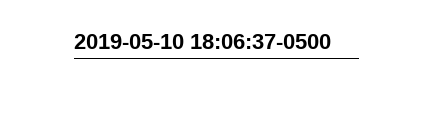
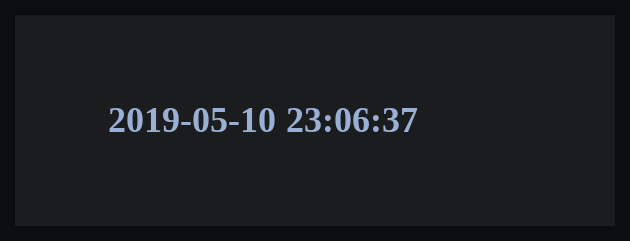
[190,34,331,49] 18:06:37-0500 -> [285,108,418,132] 23:06:37

